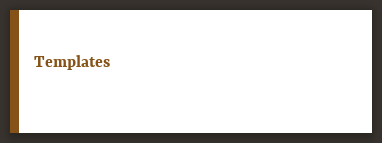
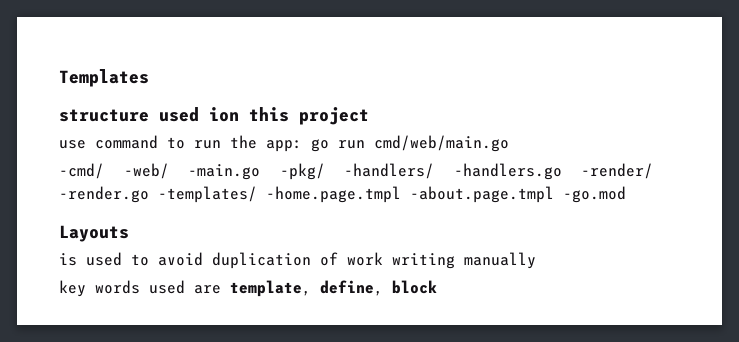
(110, 62) none -> [59,107,369,125] [59,135,509,152] [59,163,653,180] [59,186,626,203] [59,225,129,242] [59,252,536,269] [59,280,437,297] // structure used ion this project // use command to run the app: go run cmd/web/main.go // -cmd/ -web/ -main.go -pkg/ -handlers/ -handlers.go -render/ -render.go -templates/ -home.page.tmpl -about.page.tmpl -go.mod // Layouts // is used to avoid duplication of work writing manually // key words used are template, define, block

